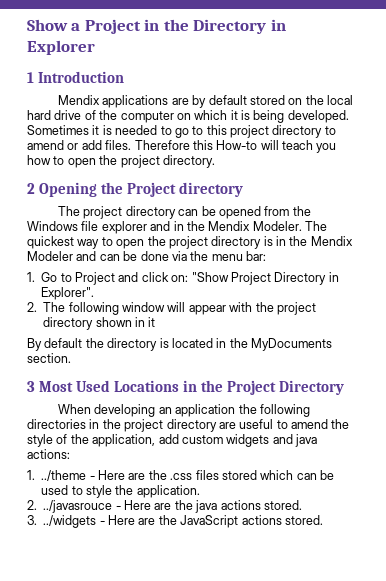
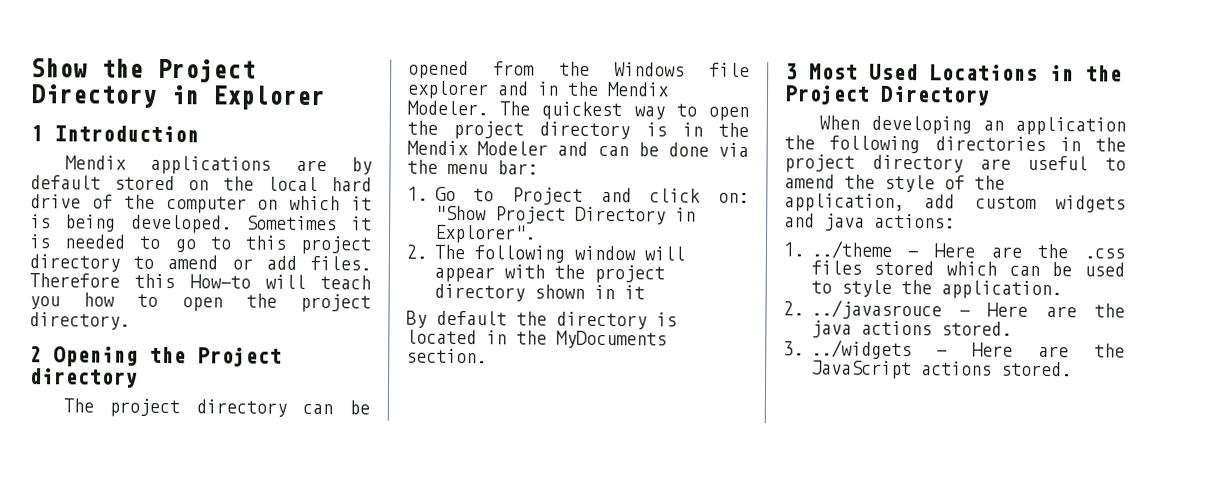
[71,19,189,34] a Project in the -> [101,58,256,83] the Project

